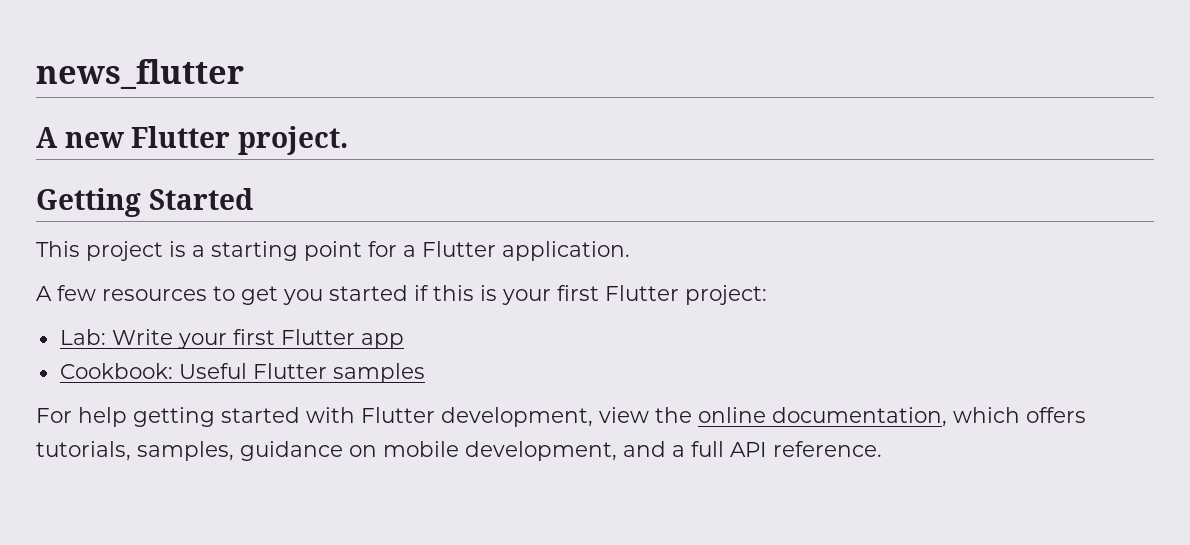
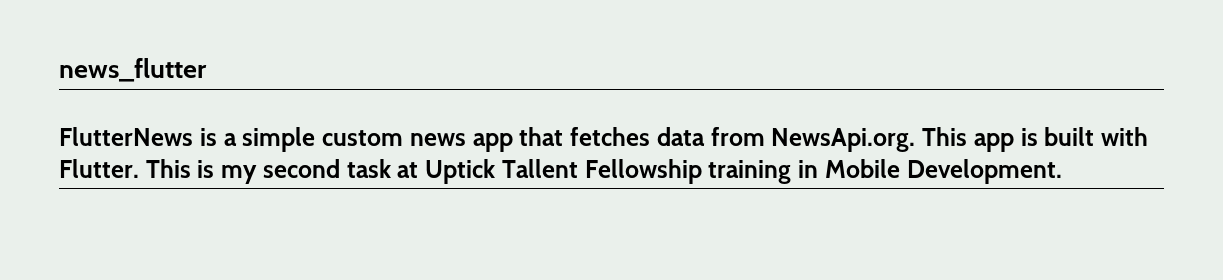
[36,126,348,155] [36,188,253,217] [36,241,630,261] [36,285,767,305] [59,329,404,349] [59,363,425,383] [36,407,1086,427] [36,441,882,461] A new Flutter project. // Getting Started // This project is a starting point for a Flutter application. // A few resources to get you started if this is your first Flutter project: // Lab: Write your first Flutter app // Cookbook: Useful Flutter samples // For help getting started with Flutter development, view the online documentation, which offers tutorials, samples, guidance on mobile development, and a full API reference. -> [59,127,1148,152] [59,159,1062,184] FlutterNews is a simple custom news app that fetches data from NewsApi.org. This app is built with Flutter. This is my second task at Uptick Tallent Fellowship training in Mobile Development.

